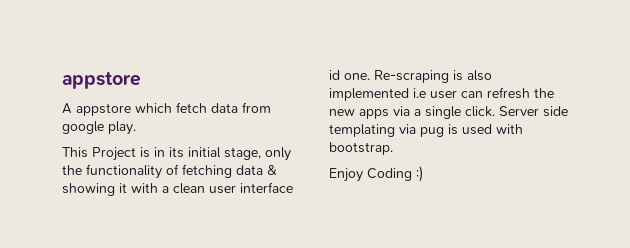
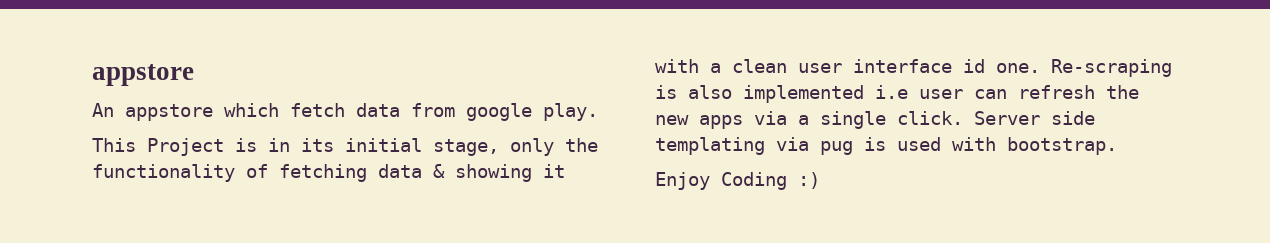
[62,103,72,114] A -> [92,103,114,117] An

